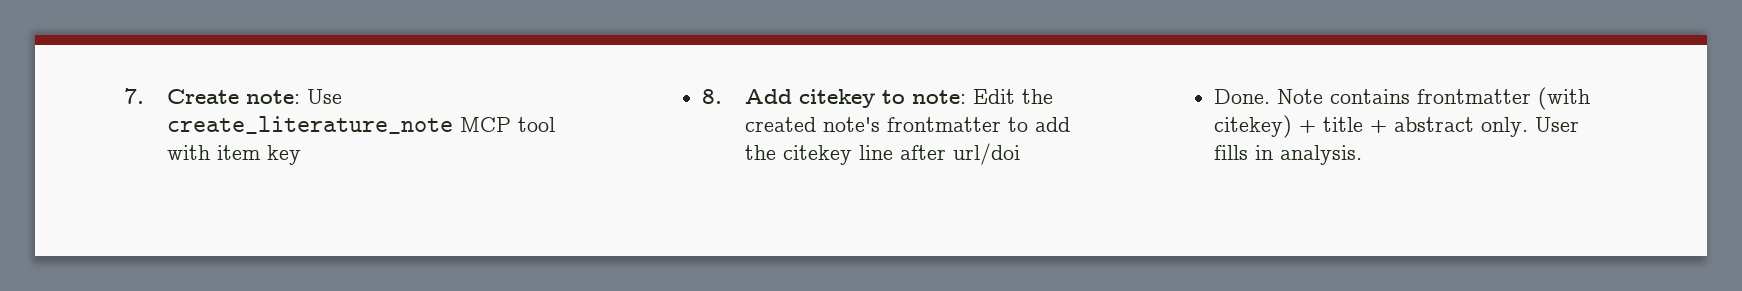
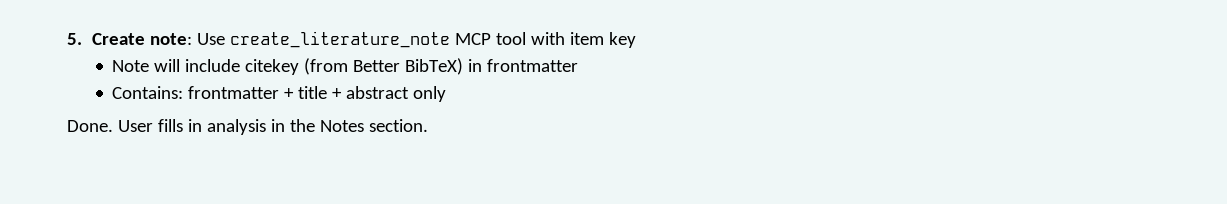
[124,88,144,104] 7. -> [67,33,82,45] 5.
[702,89,1054,108] [745,117,1071,132] [745,143,1021,165] [1214,87,1591,110] [1214,115,1293,138] 8. Add citekey to note: Edit the created note's frontmatter to add the citekey line after url/doi // Done. Note contains frontmatter (with citekey) -> [112,58,579,75] [112,86,280,99] Note will include citekey (from Better BibTeX) in frontmatter // Contains: frontmatter
[1481,117,1529,137] only. -> [413,86,447,102] [67,120,113,132] only // Done.
[1280,145,1363,165] analysis. -> [206,119,428,135] analysis in the Notes section.

